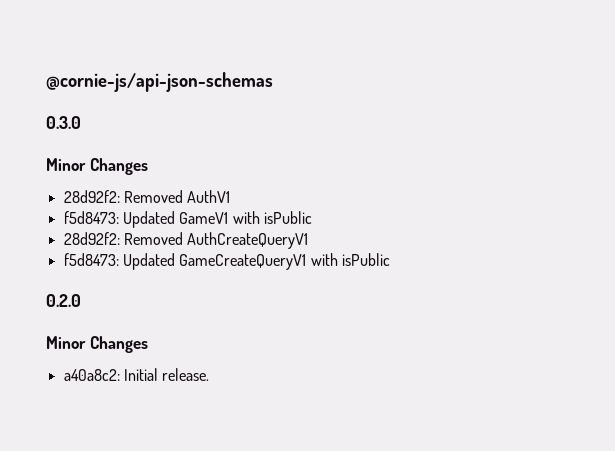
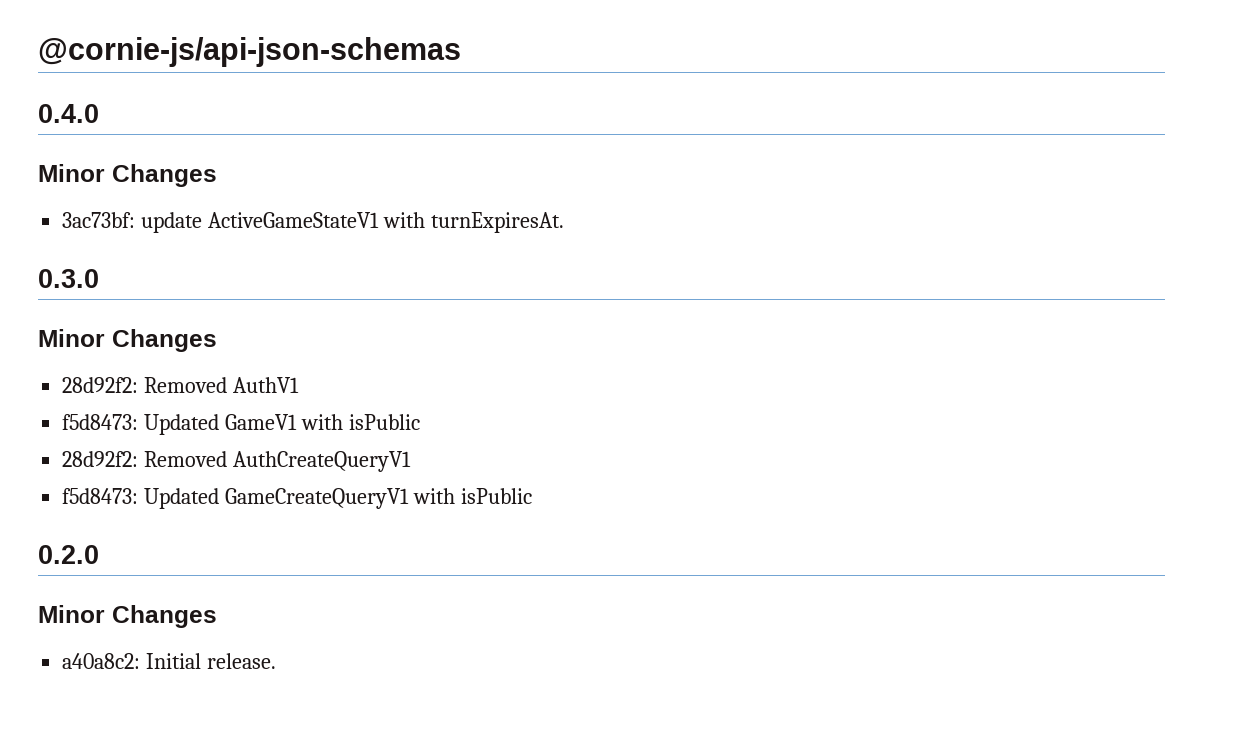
(273, 82) none -> [38,104,99,123] [38,164,217,187] [62,212,564,233] // 0.4.0 // Minor Changes // 3ac73bf: update ActiveGameStateV1 with turnExpiresAt.

